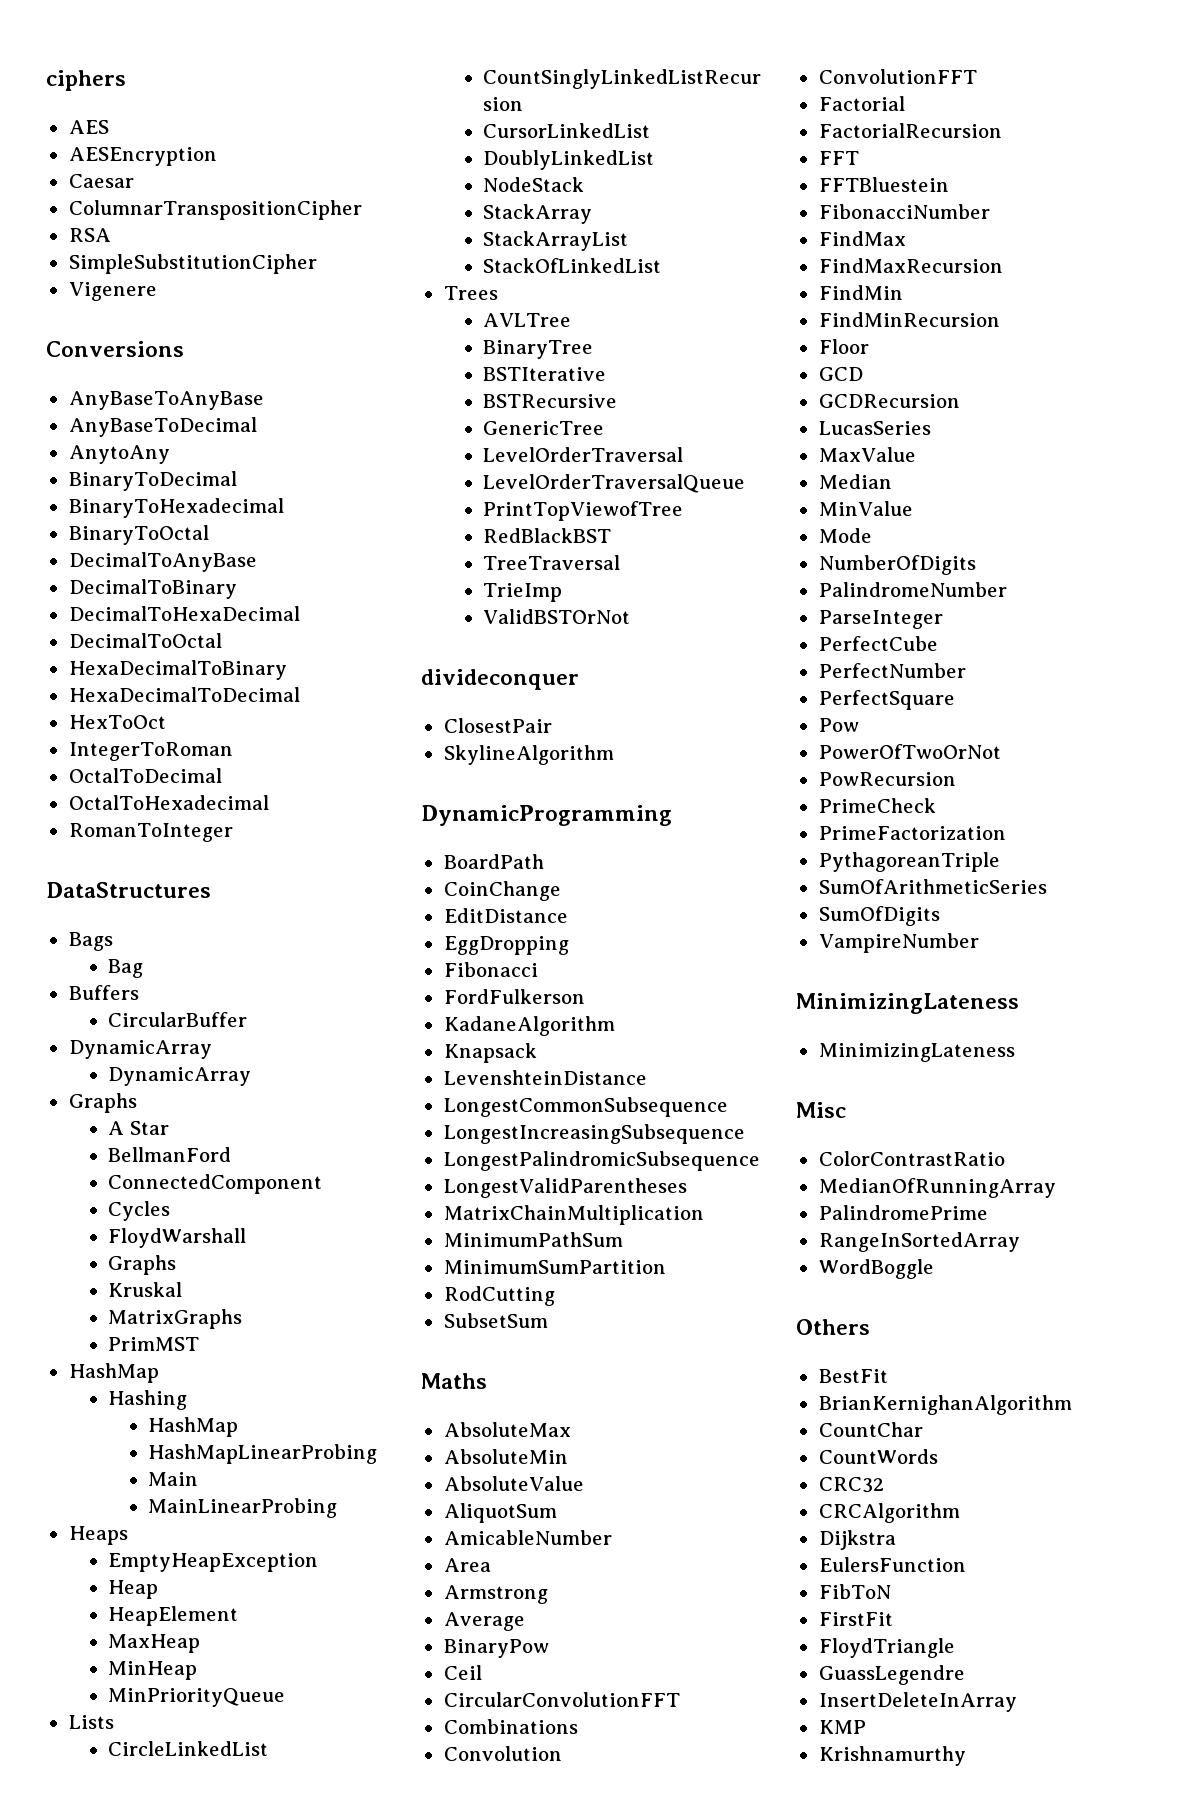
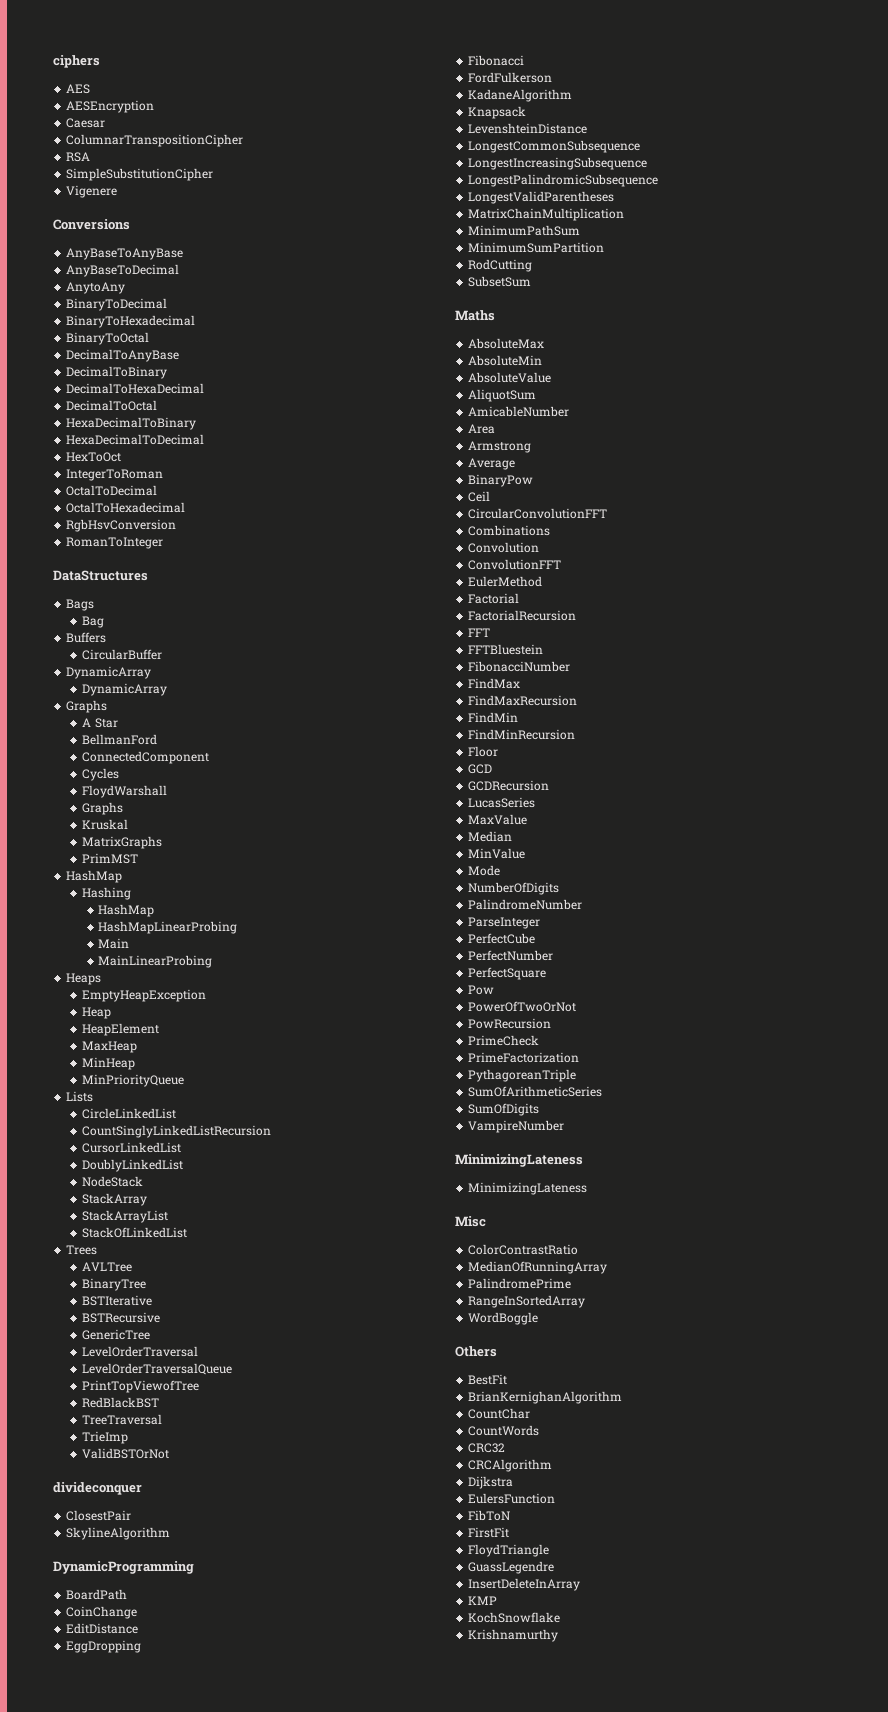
(269, 802) none -> [66,519,177,532] // RgbHsvConversion
(977, 76) none -> [468,576,543,587] // EulerMethod
(866, 1727) none -> [468,1612,561,1623] // KochSnowflake

